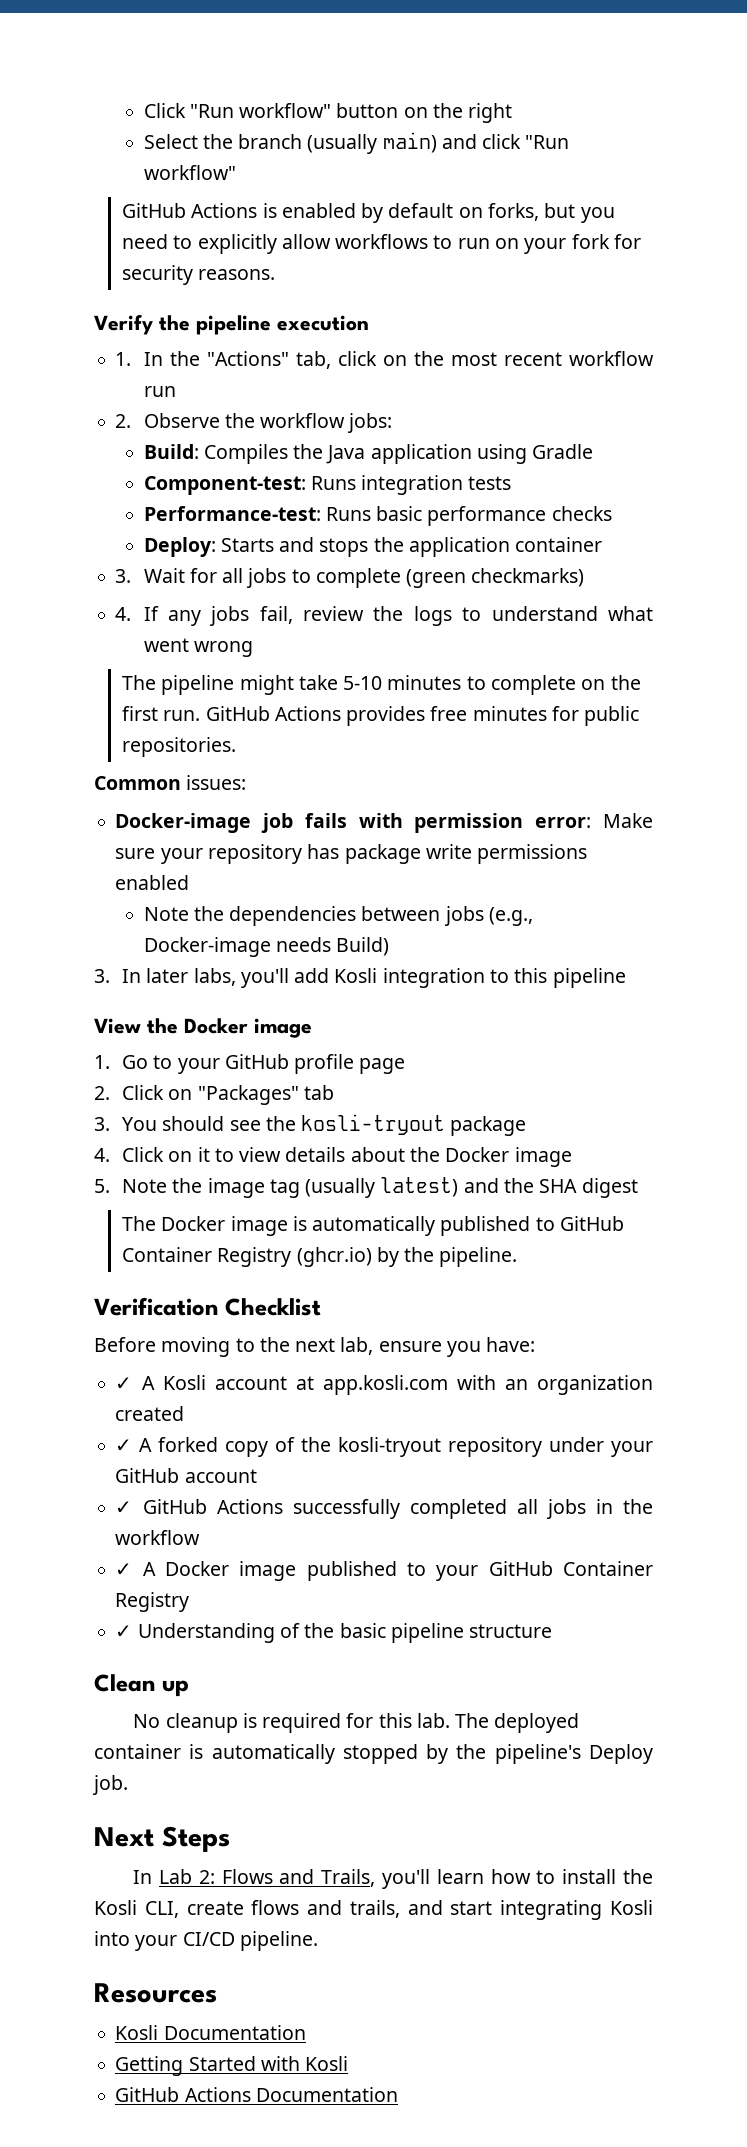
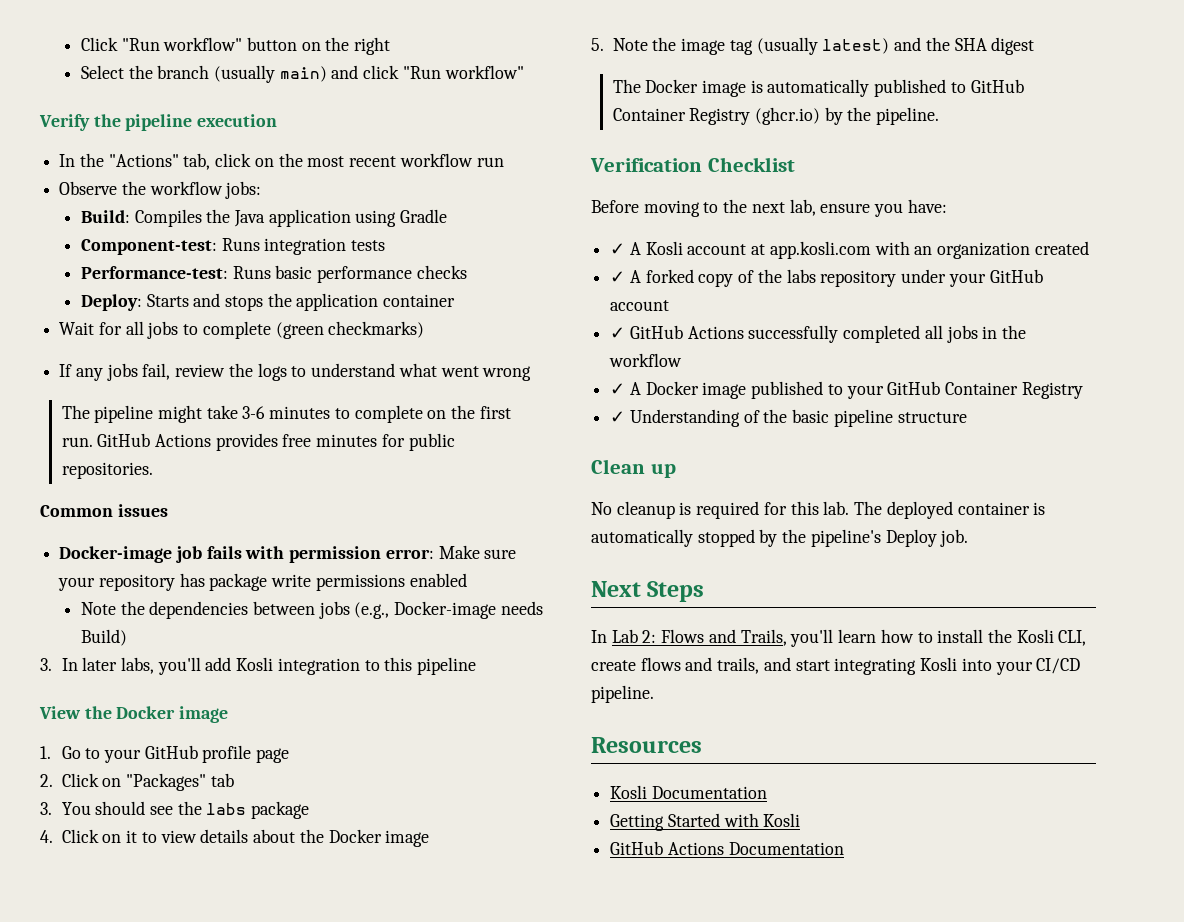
[122,203,615,223] [122,234,641,254] [122,265,276,285] // GitHub Actions is enabled by default on forks, but you need to explicitly allow workflows to run on your fork for security reasons. -> (524, 72) none
[115,352,132,366] 1. -> (278, 120) none
[115,414,132,428] 2. -> (504, 162) none
[115,569,132,583] 3. -> (456, 300) none
[115,607,132,621] 4. -> (425, 329) none
[343,676,383,690] 5-10 -> [242,406,266,419] 3-6
[186,775,247,790] issues: -> [117,504,168,517] issues
[301,1114,446,1135] kosli-tryout -> [206,803,247,815] labs
[338,1437,442,1457] kosli-tryout -> [786,269,816,283] labs

